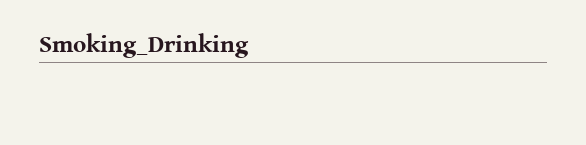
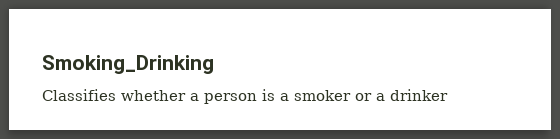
(249, 45) none -> [42,89,448,104] // Classifies whether a person is a smoker or a drinker

